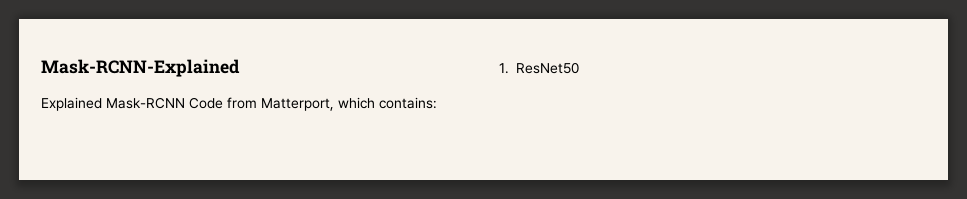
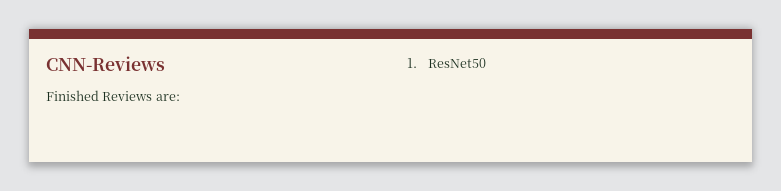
[41,59,240,77] [41,97,437,111] Mask-RCNN-Explained // Explained Mask-RCNN Code from Matterport, which contains: -> [46,56,165,71] [46,90,180,101] CNN-Reviews // Finished Reviews are:

